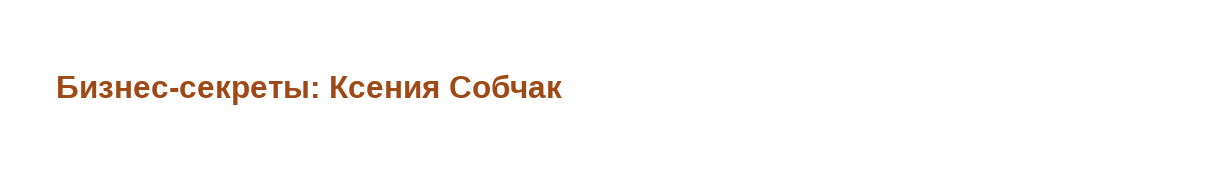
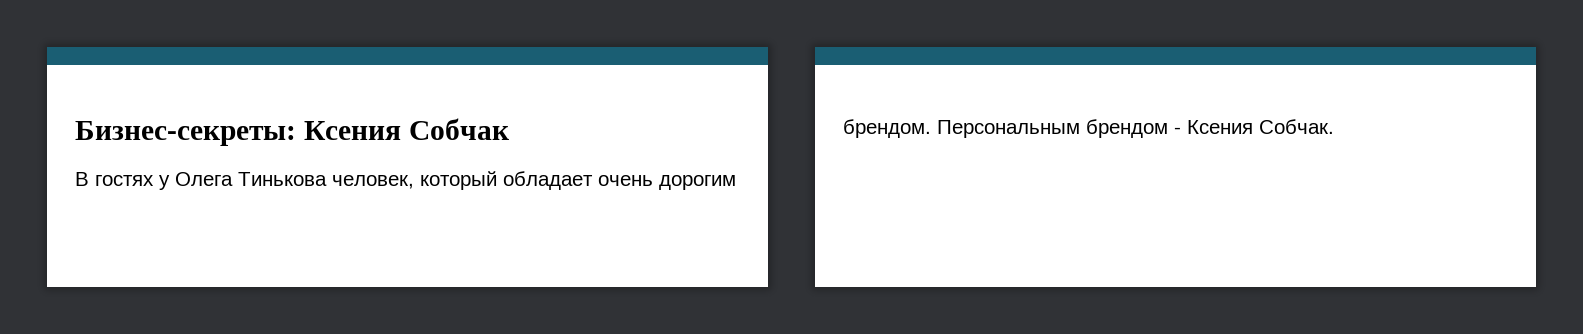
(562, 86) none -> [75,171,736,190] [843,119,1334,138] // В гостях у Олега Тинькова человек, который обладает очень дорогим брендом. Персональным брендом - Ксения Собчак.

